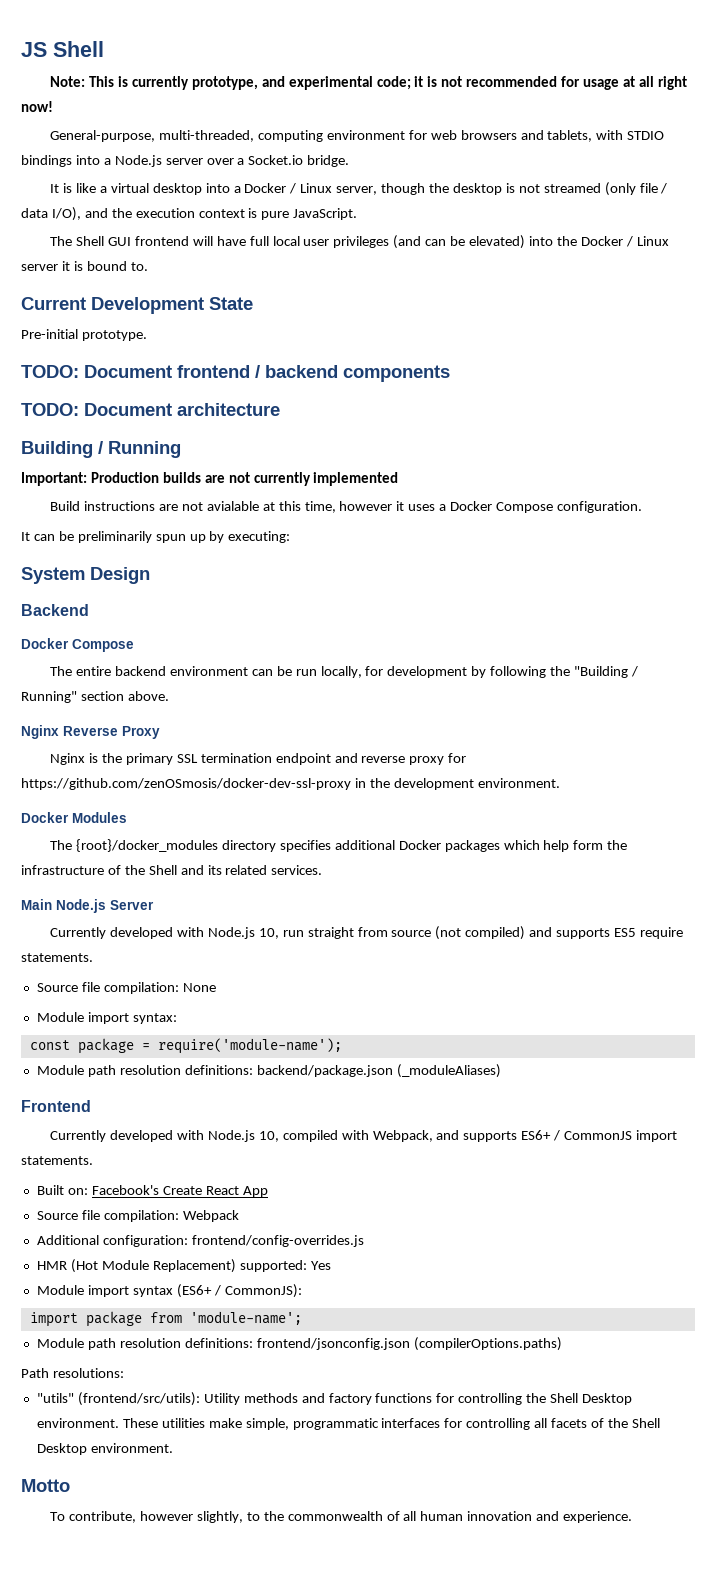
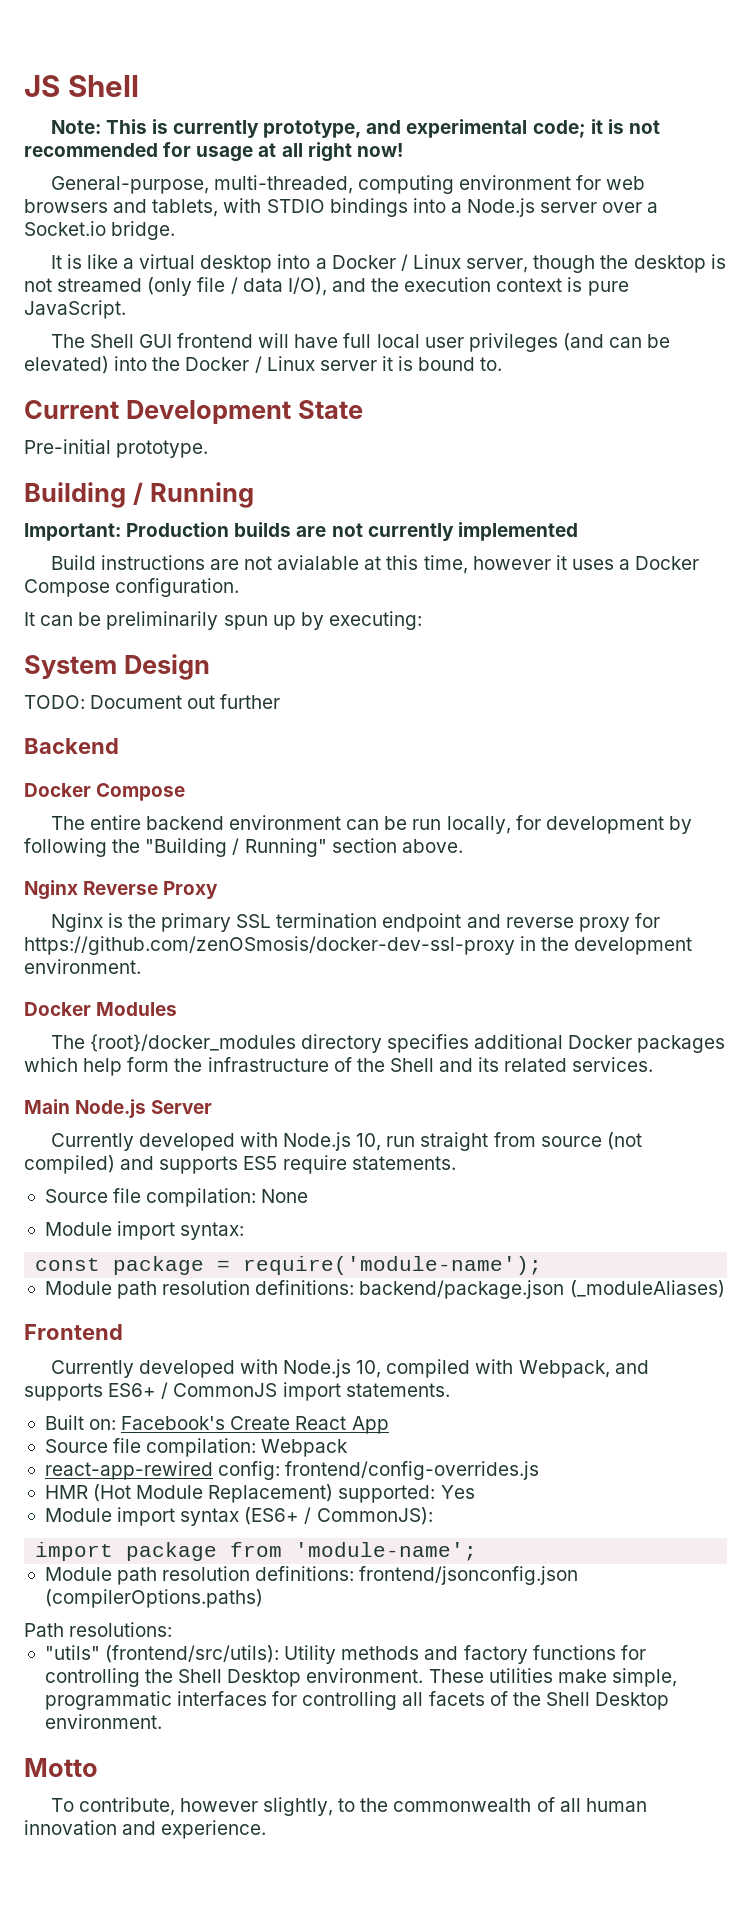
[21,365,450,382] [21,403,280,416] // TODO: Document frontend / backend components // TODO: Document architecture -> (209, 449) none
(150, 575) none -> [24,694,281,709] // TODO: Document out further
[36,1235,188,1247] Additional configuration: -> [44,1461,281,1480] react-app-rewired config:

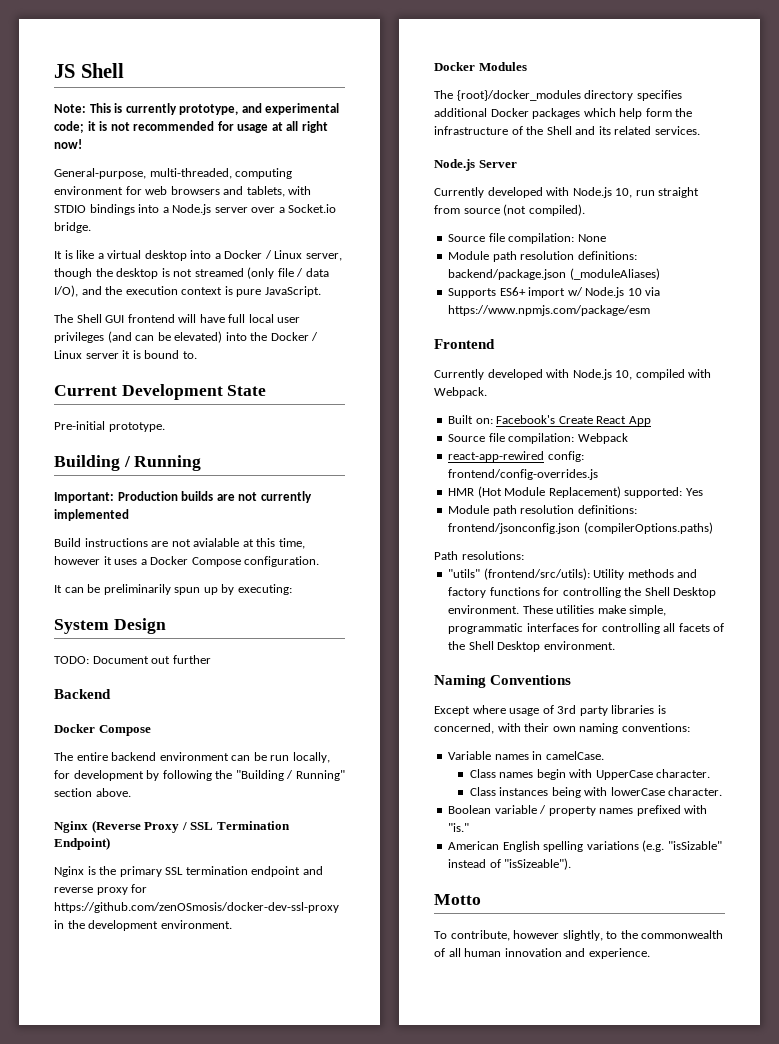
[83,881,159,895] Reverse -> [91,820,141,833] (Reverse
(219, 890) none -> [181,821,290,830] [54,837,110,850] / SSL Termination Endpoint)
[24,1099,70,1114] Main -> (700, 130) none
[24,1155,456,1174] [44,1188,309,1207] [44,1221,245,1240] [35,1256,543,1275] compiled) and supports ES5 require statements. // Source file compilation: None // Module import syntax: // const package = require('module-name'); -> [528,204,585,216] [448,233,606,244] compiled). // Source file compilation: None
(725, 1289) none -> [448,287,661,298] [448,305,651,316] // Supports ES6+ import w/ Node.js 10 via https://www.npmjs.com/package/esm
[518,1360,649,1378] [24,1382,450,1401] Webpack, and supports ES6+ / CommonJS import statements. -> [434,387,487,398] Webpack.
[44,1507,433,1526] [35,1542,478,1561] // Module import syntax (ES6+ / CommonJS): // import package from 'module-name'; -> (703, 492) none
(162, 1721) none -> [434,675,572,688] [434,705,666,716] [434,723,690,734] [448,751,604,760] [469,769,711,780] [469,787,723,798] [448,805,708,816] [448,823,470,832] [448,840,722,852] [448,858,572,870] // Naming Conventions // Except where usage of 3rd party libraries is concerned, with their own naming conventions: // Variable names in camelCase. // Class names begin with UpperCase character. // Class instances being with lowerCase character. // Boolean variable / property names prefixed with "is." // American English spelling variations (e.g. "isSizable" instead of "isSizeable").

